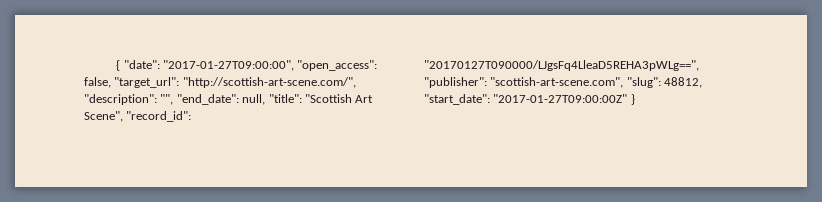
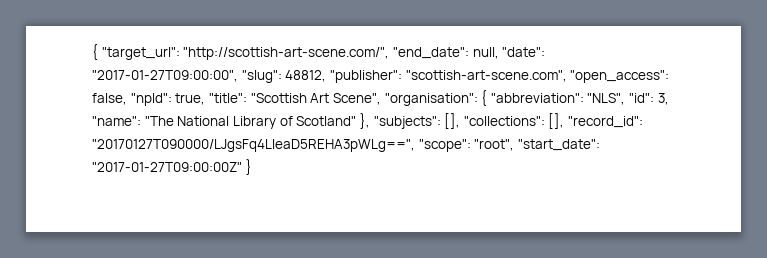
[116,60,378,71] [84,77,356,88] [84,94,374,105] [84,111,192,122] [424,60,699,71] [424,77,703,88] { "date": "2017-01-27T09:00:00", "open_access": false, "target_url": "http://scottish-art-scene.com/", "description": "", "end_date": null, "title": "Scottish Art Scene", "record_id": "20170127T090000/LJgsFq4LleaD5REHA3pWLg==", "publisher": "scottish-art-scene.com", "slug": 48812, -> [92,44,546,60] [92,70,670,83] [92,90,669,106] [92,113,644,129] [92,139,515,152] { "target_url": "http://scottish-art-scene.com/", "end_date": null, "date": "2017-01-27T09:00:00", "slug": 48812, "publisher": "scottish-art-scene.com", "open_access": false, "npld": true, "title": "Scottish Art Scene", "organisation": { "abbreviation": "NLS", "id": 3, "name": "The National Library of Scotland" }, "subjects": [], "collections": [], "record_id": "20170127T090000/LJgsFq4LleaD5REHA3pWLg==", "scope": "root",

